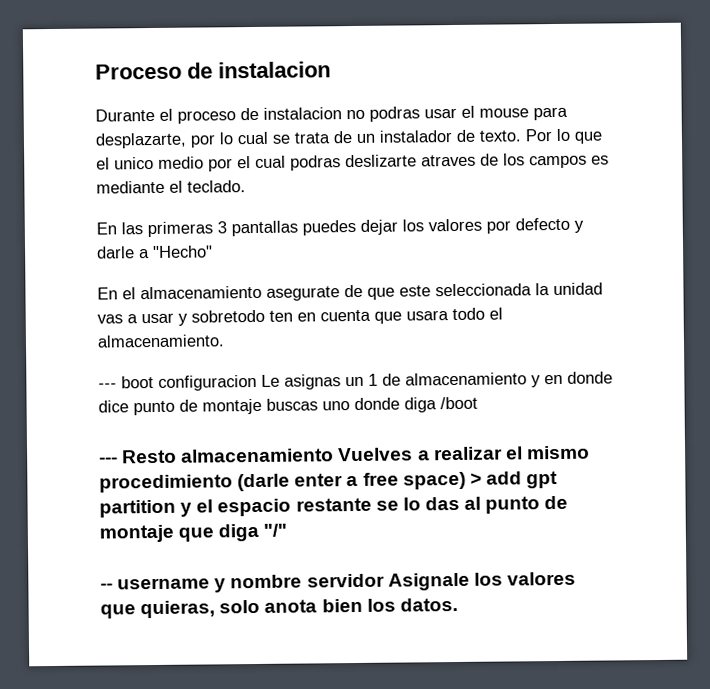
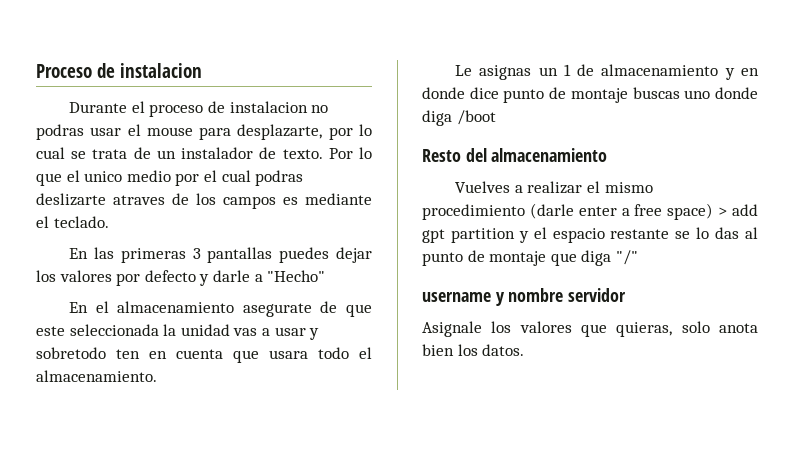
[98,374,257,391] --- boot configuracion -> (157, 376) none
[99,448,335,464] --- Resto almacenamiento -> [422,148,608,162] Resto del almacenamiento //
[100,583,113,590] -- -> (638, 257) none
(385, 580) none -> (627, 295) //

